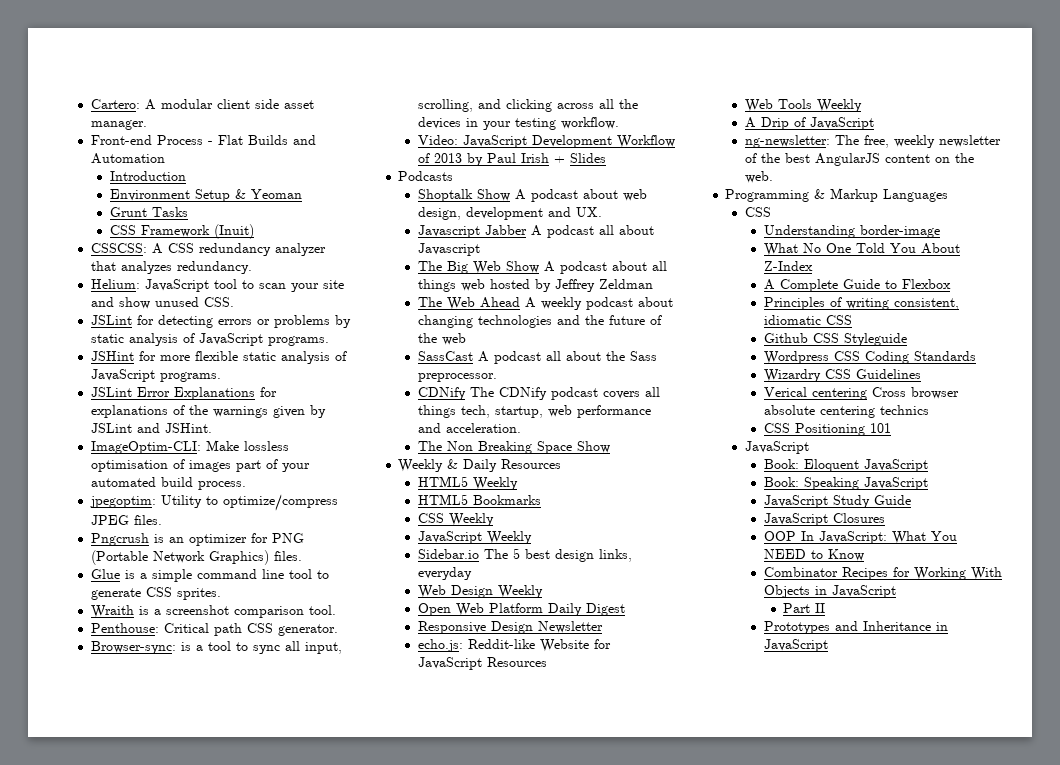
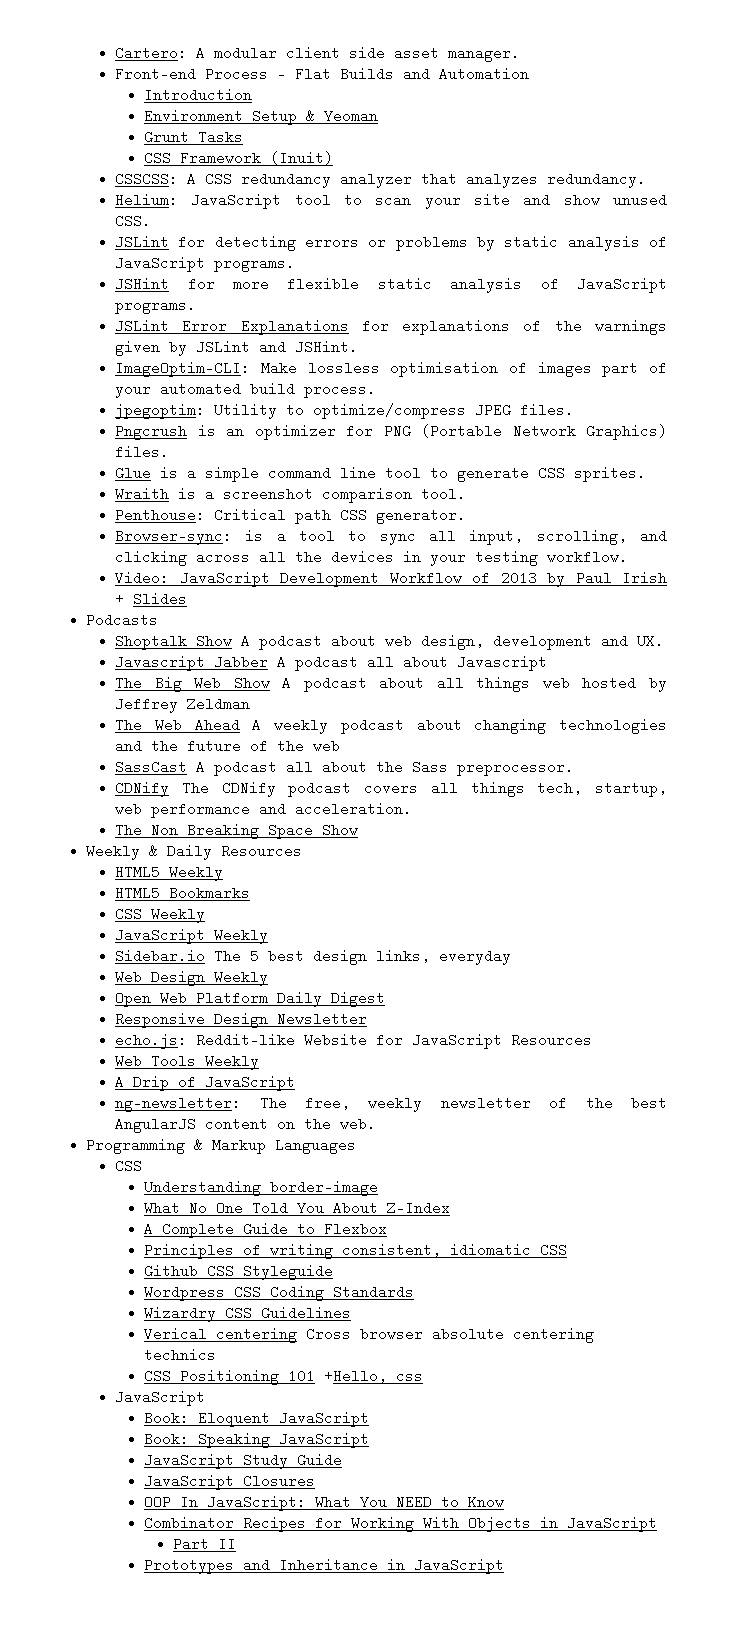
(892, 428) none -> [324,1369,424,1383] +Hello, css

